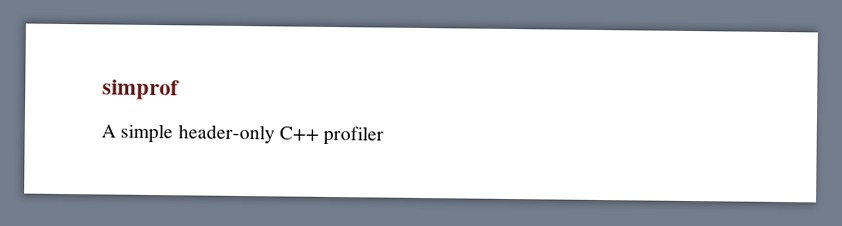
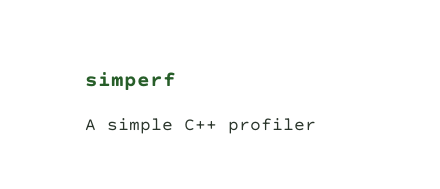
[102,79,180,101] simprof -> [85,72,176,90] simperf
[177,124,275,144] header-only -> (173, 126) none

